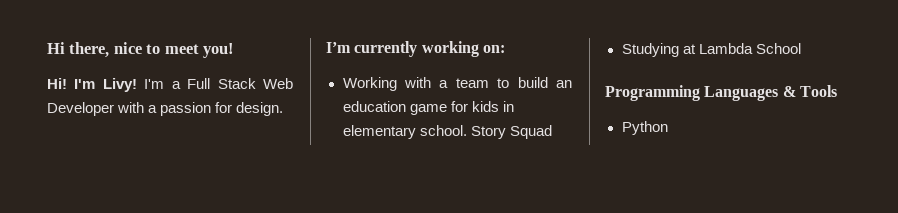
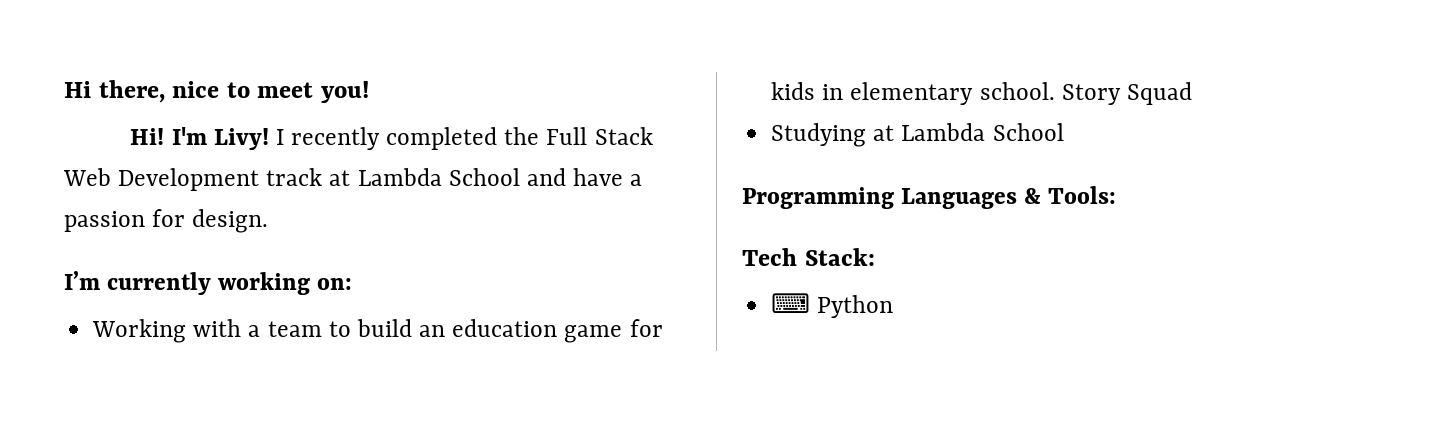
[144,78,294,89] [47,102,145,116] I'm a Full Stack Web Developer with -> [275,127,653,150] [63,168,624,191] I recently completed the Full Stack Web Development track at Lambda School and have
[799,85,837,97] Tools // -> [1048,186,1117,204] [742,248,875,266] [771,293,811,313] Tools: // Tech Stack: // ⌨

